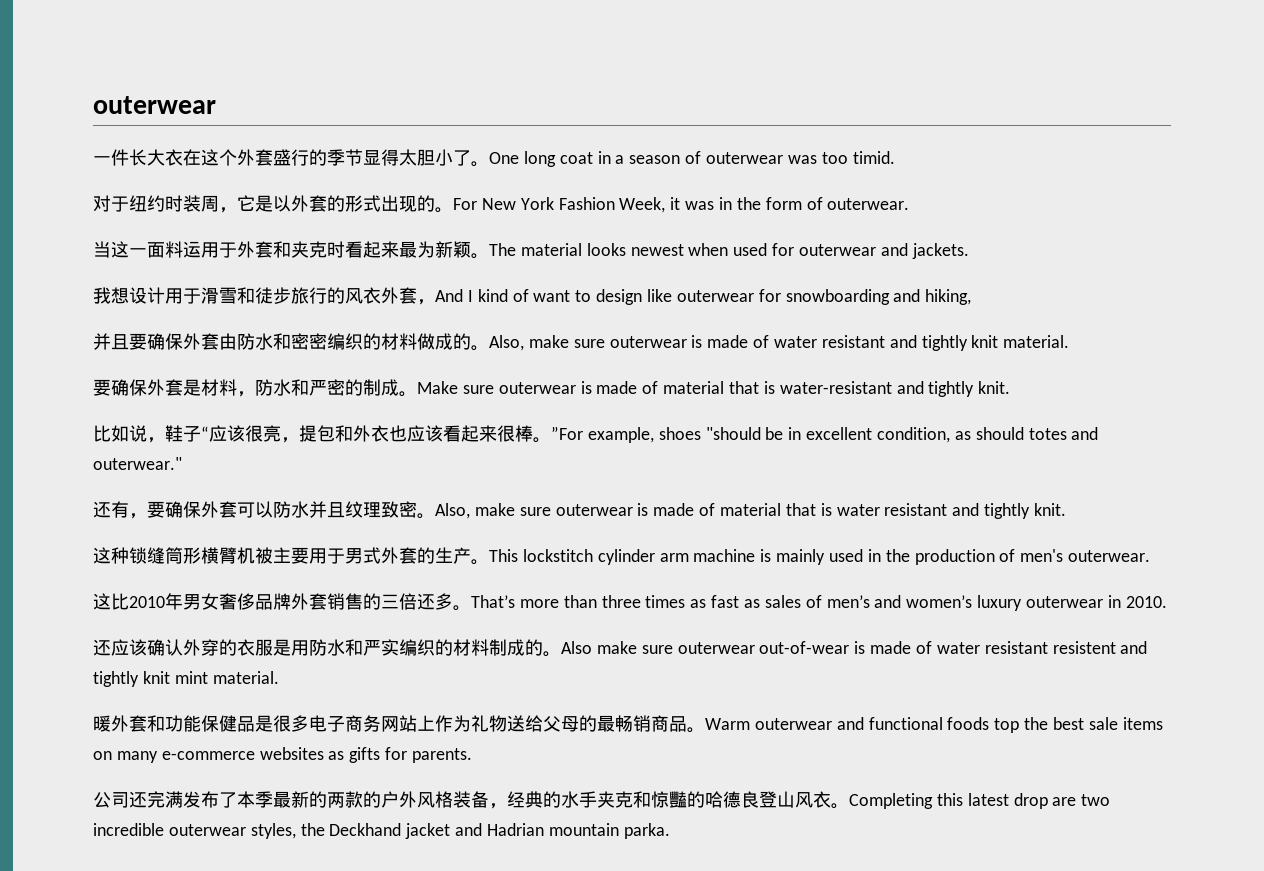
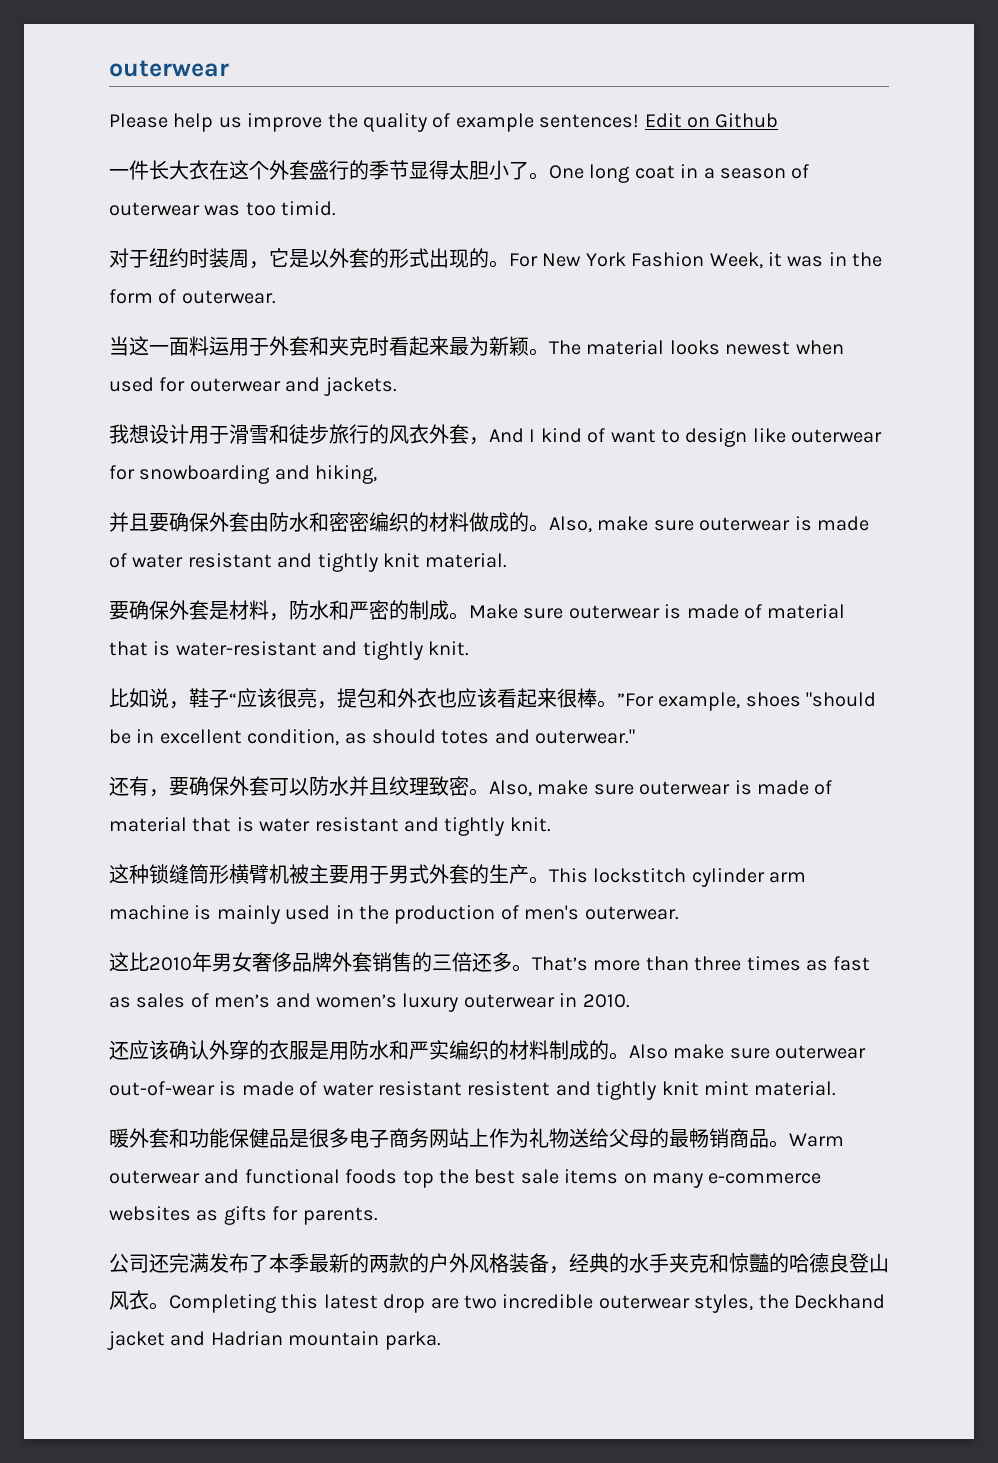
[93,96,216,114] outerwear -> [109,60,229,77] [109,113,779,132] outerwear // Please help us improve the quality of example sentences! Edit on Github

